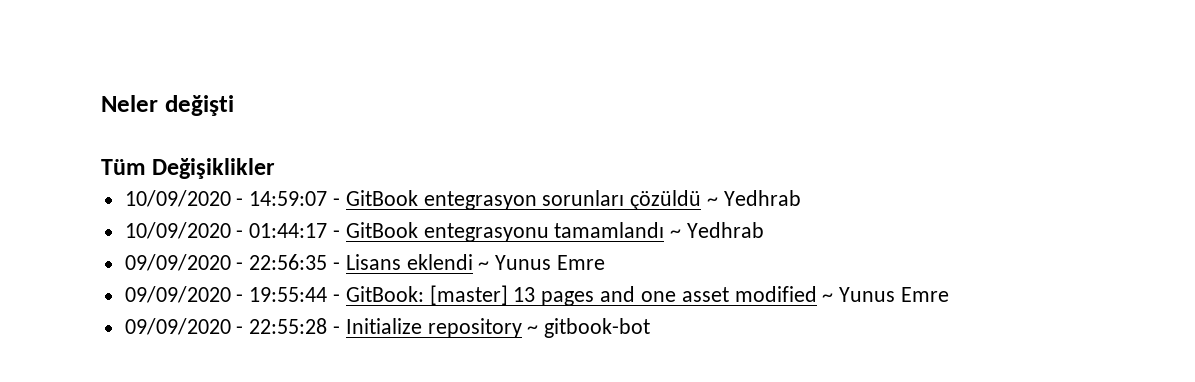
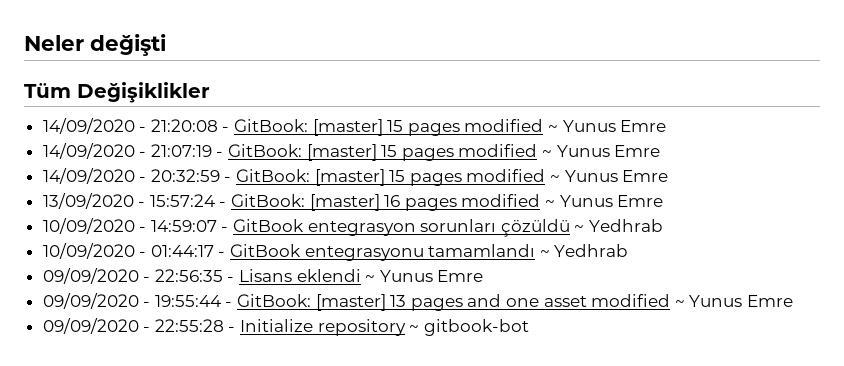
(276, 168) none -> [42,118,667,136] [42,143,661,161] [42,168,669,186] [42,193,664,211] // 14/09/2020 - 21:20:08 - GitBook: [master] 15 pages modified ~ Yunus Emre // 14/09/2020 - 21:07:19 - GitBook: [master] 15 pages modified ~ Yunus Emre // 14/09/2020 - 20:32:59 - GitBook: [master] 15 pages modified ~ Yunus Emre // 13/09/2020 - 15:57:24 - GitBook: [master] 16 pages modified ~ Yunus Emre

